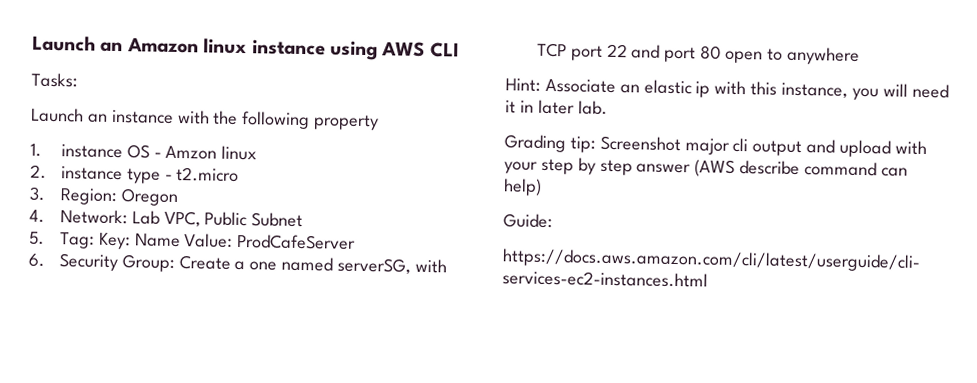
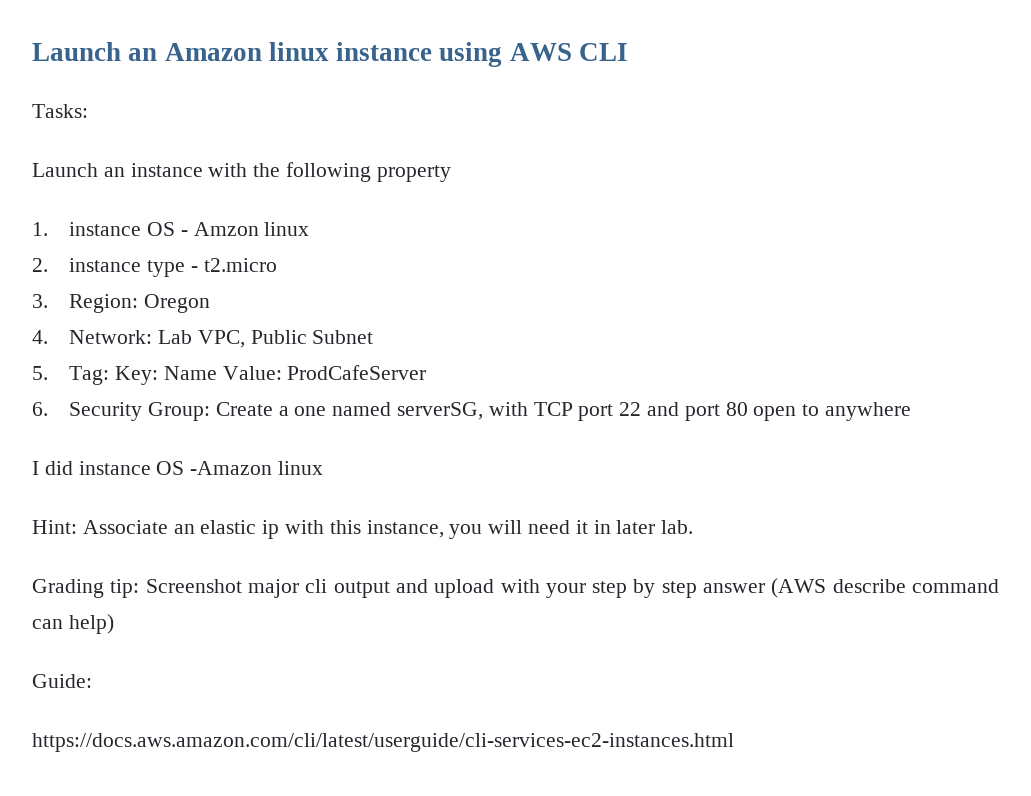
(860, 55) none -> [32,461,324,475] // I did instance OS -Amazon linux

